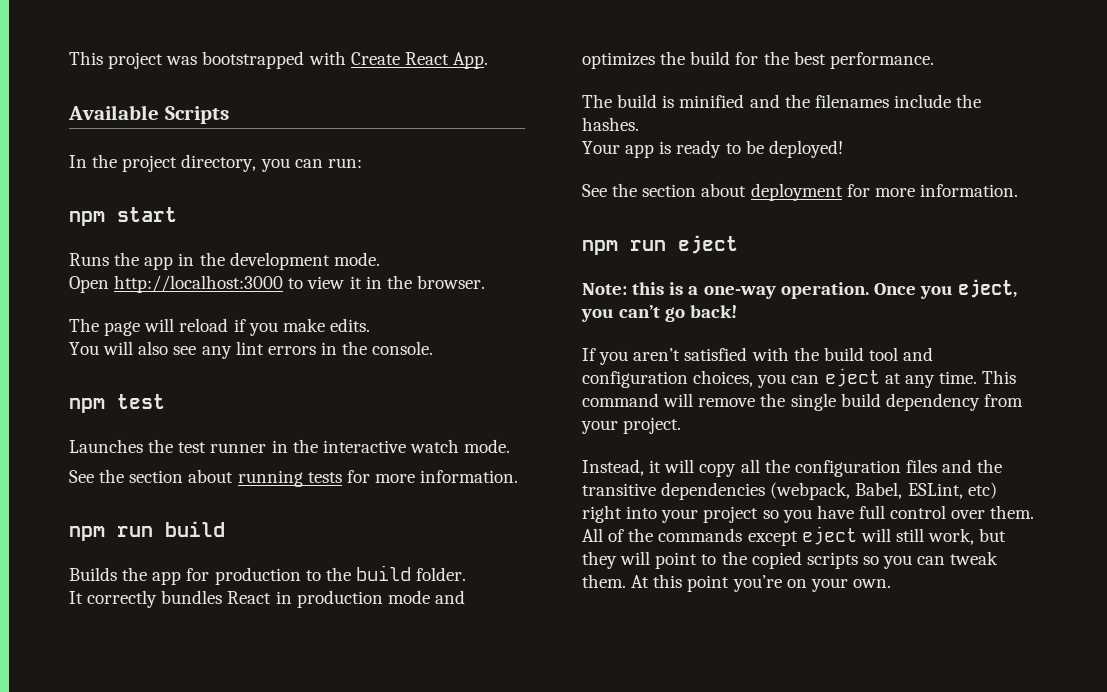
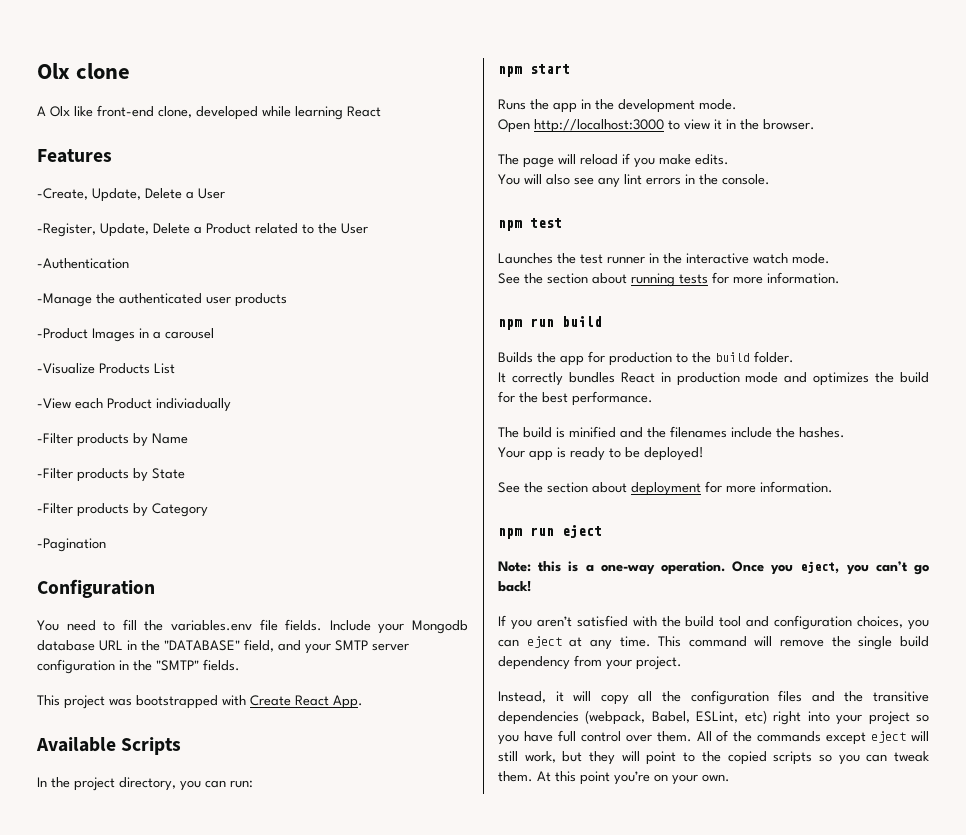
(69, 58) none -> [37,63,131,79] [37,105,381,120] [37,149,112,163] [37,188,225,202] [37,223,368,237] [37,258,129,269] [37,293,287,307] [37,328,214,342] [37,363,175,374] [37,398,231,412] [37,433,188,447] [37,468,185,482] [37,503,208,517] [37,538,106,552] [37,579,155,598] [37,619,469,634] [37,639,409,654] [37,659,240,674] Olx clone // A Olx like front-end clone, developed while learning React // Features // -Create, Update, Delete a User // -Register, Update, Delete a Product related to the User // -Authentication // -Manage the authenticated user products // -Product Images in a carousel // -Visualize Products List // -View each Product indiviadually // -Filter products by Name // -Filter products by State // -Filter products by Category // -Pagination // Configuration // You need to fill the variables.env file fields. Include your Mongodb database URL in the "DATABASE" field, and your SMTP server configuration in the "SMTP" fields. //

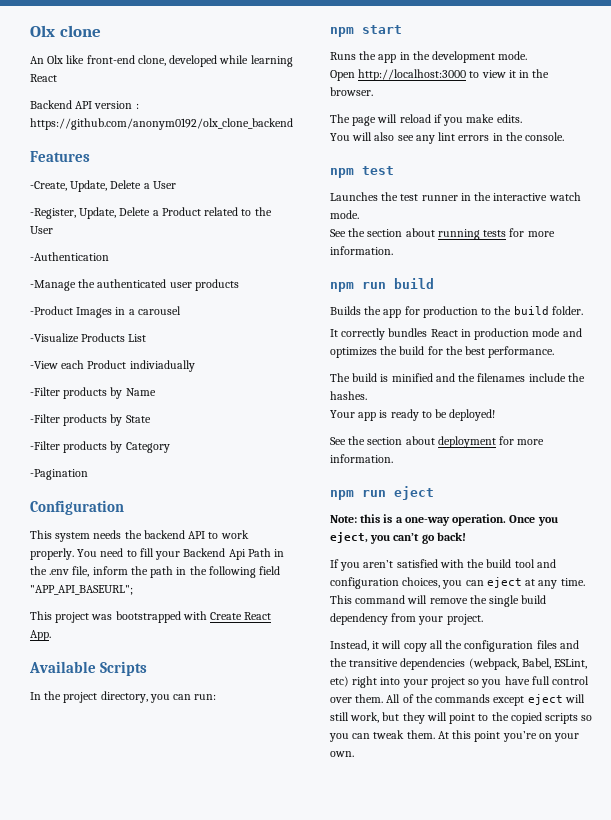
[37,106,46,116] A -> [30,56,44,64] An
(381, 111) none -> [30,100,139,109] [30,118,293,130] // Backend API version : https://github.com/anonym0192/olx_clone_backend
[37,619,469,634] [37,639,409,654] [37,659,240,674] You need to fill the variables.env file fields. Include your Mongodb database URL in the "DATABASE" field, and your SMTP server configuration in the "SMTP" fields. -> [30,530,249,542] [30,548,285,560] [30,566,281,578] [30,585,133,595] This system needs the backend API to work properly. You need to fill your Backend Api Path in the .env file, inform the path in the following field "APP_API_BASEURL";

